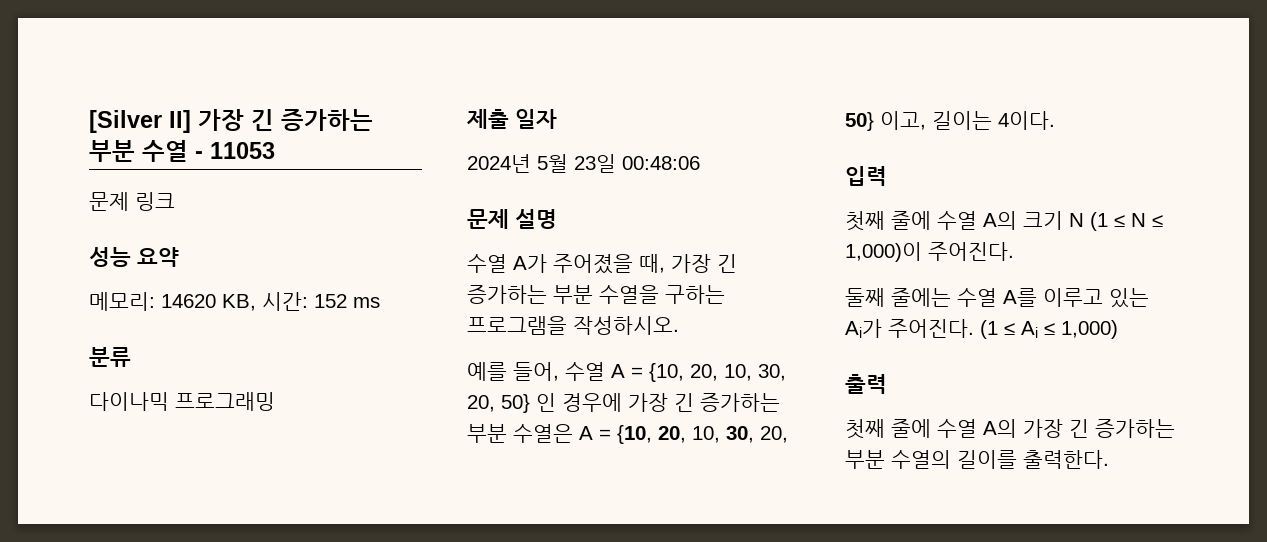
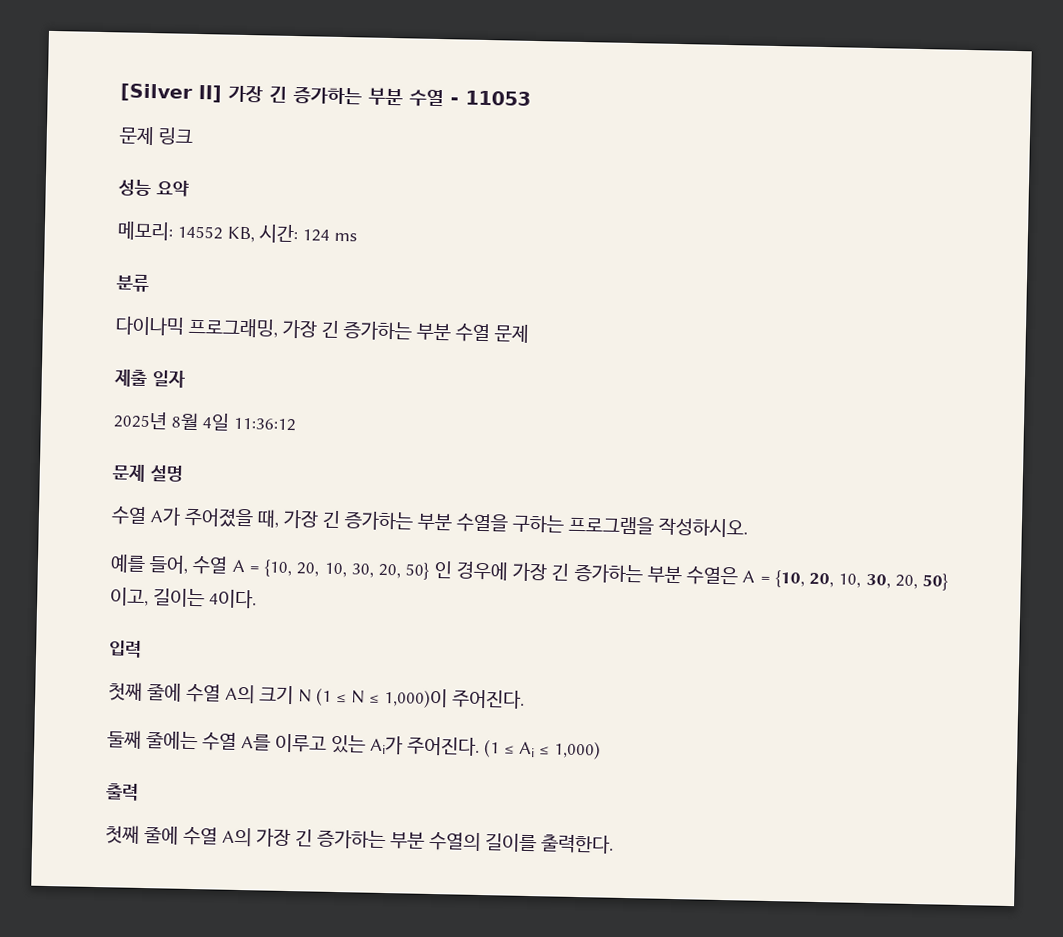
[161,294,216,308] 14620 -> [177,225,223,240] 14552
[314,294,347,308] 152 -> [302,229,330,242] 124
[175,392,275,411] [467,109,557,129] [467,154,700,173] 프로그래밍 // 제출 일자 // 2024년 5월 23일 00:48:06 -> [188,317,529,343] [114,369,186,388] [113,411,296,432] 프로그래밍, 가장 긴 증가하는 부분 수열 문제 // 제출 일자 // 2025년 8월 4일 11:36:12

